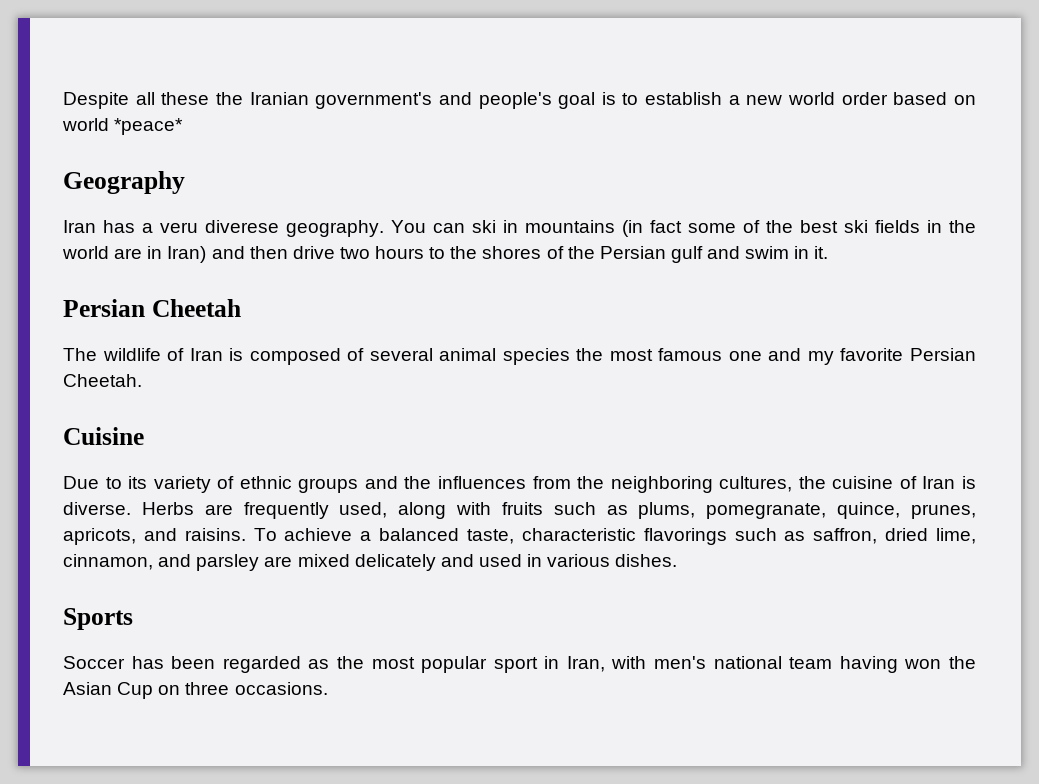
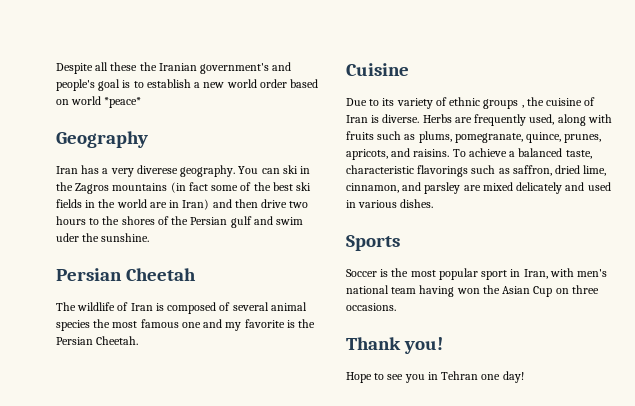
[160,222,198,233] veru -> [110,168,134,177] very
(518, 226) none -> [56,182,110,194] the Zagros
[794,246,829,259] in it. -> [56,233,150,242] uder the sunshine.
(904, 354) none -> [286,319,316,328] is the
[364,476,793,493] and the influences from the neighboring cultures, -> [521,105,524,108] ,
[131,656,330,673] has been regarded as -> [380,269,389,277] is
(328, 688) none -> [346,337,443,354] [346,371,524,383] // Thank you! // Hope to see you in Tehran one day!

